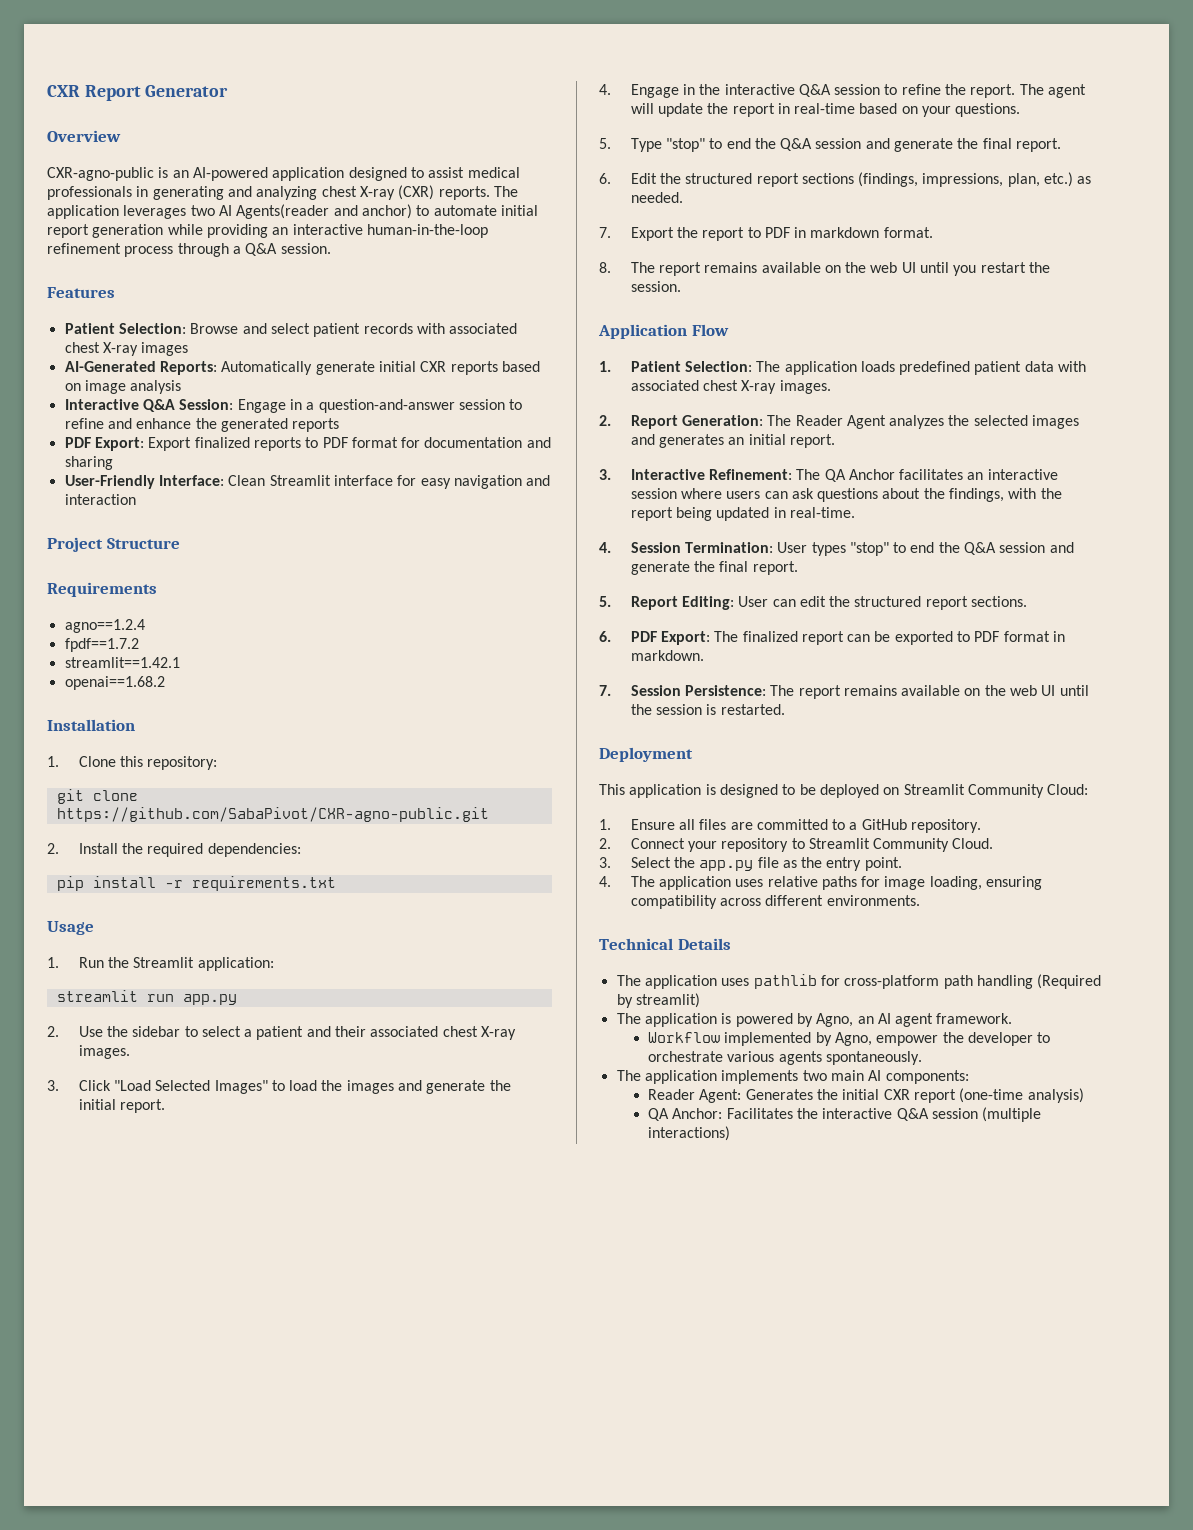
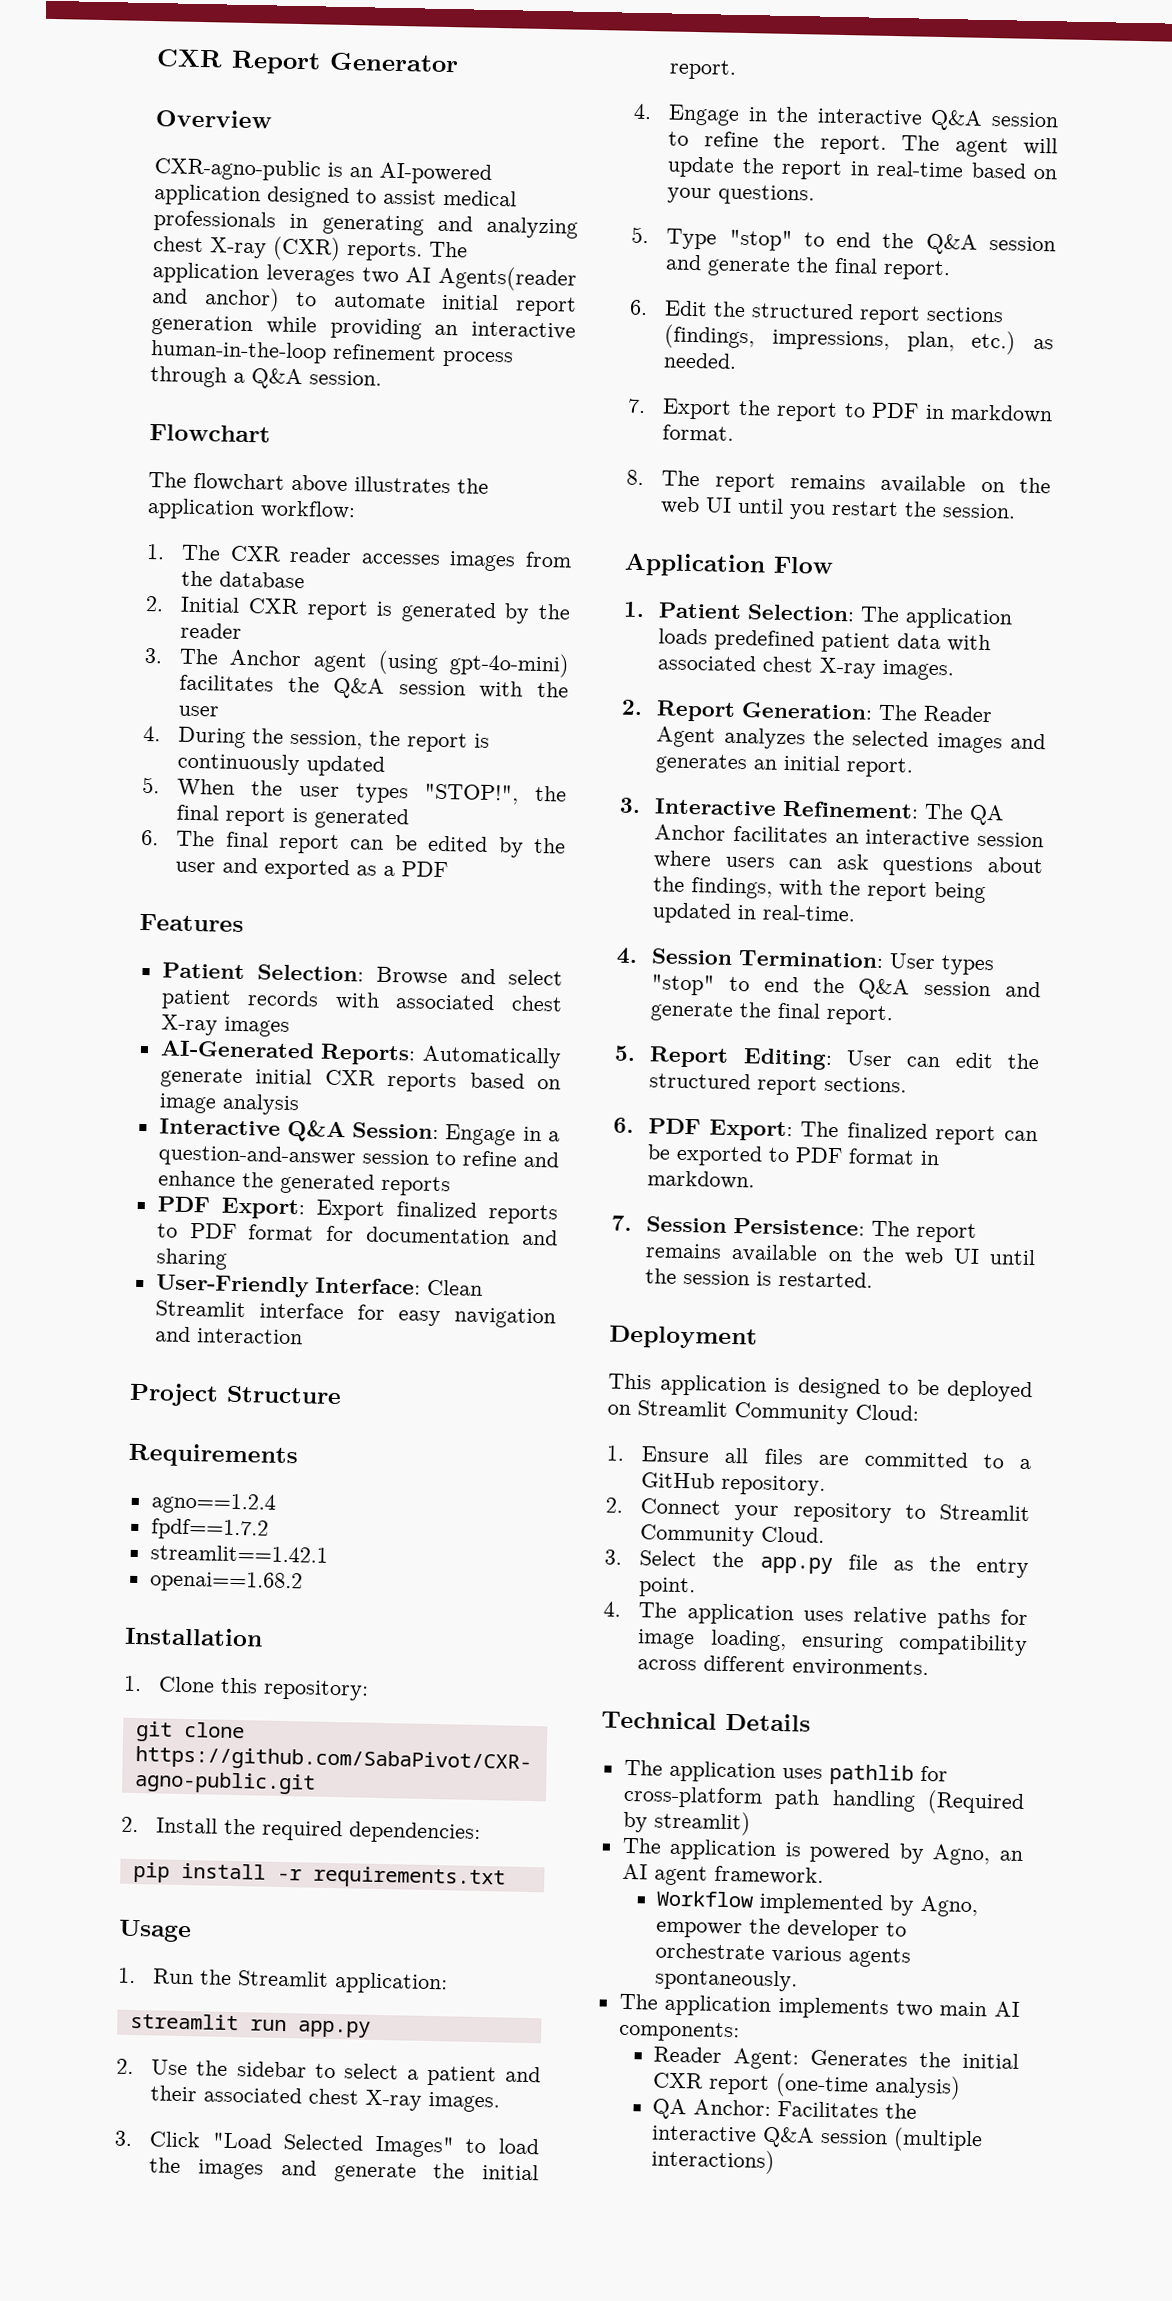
(331, 248) none -> [149,424,271,443] [148,472,489,494] [147,498,356,521] [146,543,572,572] [181,570,306,589] [145,595,571,624] [180,622,243,639] [144,647,570,678] [179,674,569,699] [178,705,220,717] [143,725,491,753] [177,752,386,777] [142,776,567,805] [176,804,410,830] [141,829,566,858] [175,857,449,881] // Flowchart // The flowchart above illustrates the application workflow: // 1. The CXR reader accesses images from the database // 2. Initial CXR report is generated by the reader // 3. The Anchor agent (using gpt-4o-mini) facilitates the Q&A session with the user // 4. During the session, the report is continuously updated // 5. When the user types "STOP!", the final report is generated // 6. The final report can be edited by the user and exported as a PDF

